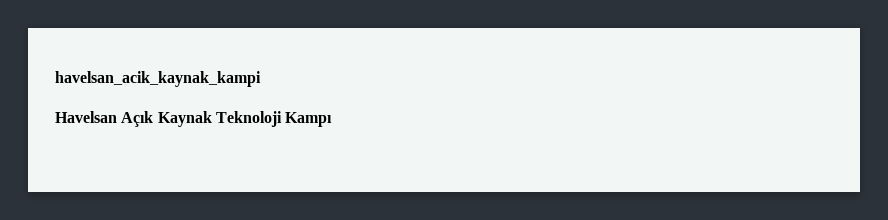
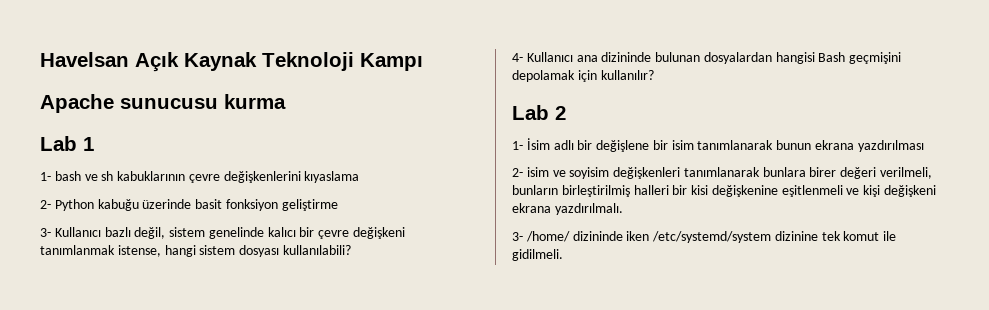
[55,71,261,87] havelsan_acik_kaynak_kampi // -> (40, 59) none
(333, 119) none -> [40,94,286,113] [40,136,94,151] [40,171,360,183] [40,199,338,211] [40,227,406,239] [40,245,351,257] [512,52,902,64] [512,70,654,82] [512,105,566,120] [512,138,924,152] [512,167,933,179] [512,185,937,197] [512,203,623,215] [512,231,897,243] [512,249,563,261] // Apache sunucusu kurma // Lab 1 // 1- bash ve sh kabuklarının çevre değişkenlerini kıyaslama // 2- Python kabuğu üzerinde basit fonksiyon geliştirme // 3- Kullanıcı bazlı değil, sistem genelinde kalıcı bir çevre değişkeni tanımlanmak istense, hangi sistem dosyası kullanılabili? // 4- Kullanıcı ana dizininde bulunan dosyalardan hangisi Bash geçmişini depolamak için kullanılır? // Lab 2 // 1- İsim adlı bir değişlene bir isim tanımlanarak bunun ekrana yazdırılması // 2- isim ve soyisim değişkenleri tanımlanarak bunlara birer değeri verilmeli, bunların birleştirilmiş halleri bir kisi değişkenine eşitlenmeli ve kişi değişkeni ekrana yazdırılmalı. // 3- /home/ dizininde iken /etc/systemd/system dizinine tek komut ile gidilmeli.

